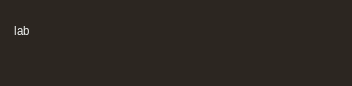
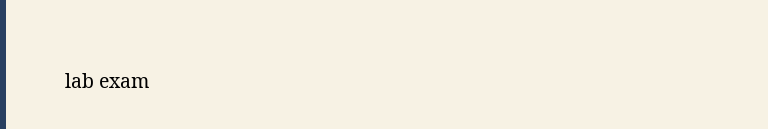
(29, 30) none -> [99,77,150,88] exam

